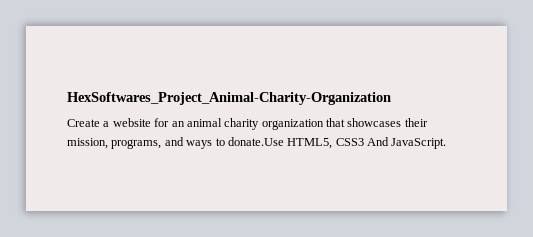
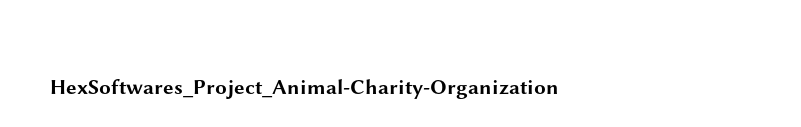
[67,118,428,130] [67,137,447,149] // Create a website for an animal charity organization that showcases their mission, programs, and ways to donate.Use HTML5, CSS3 And JavaScript. -> (559, 89) none

